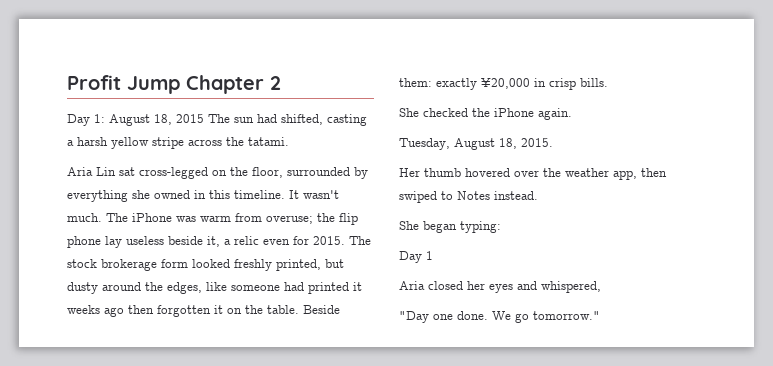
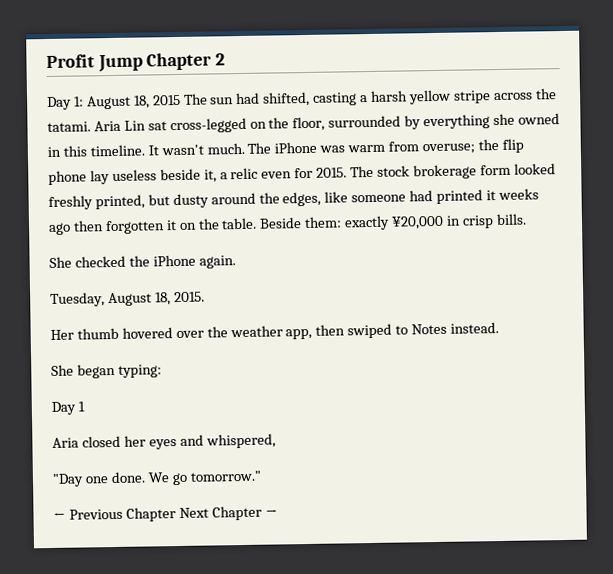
(289, 141) // -> (91, 127) none
(600, 315) none -> [53,505,278,522] // ← Previous Chapter Next Chapter →

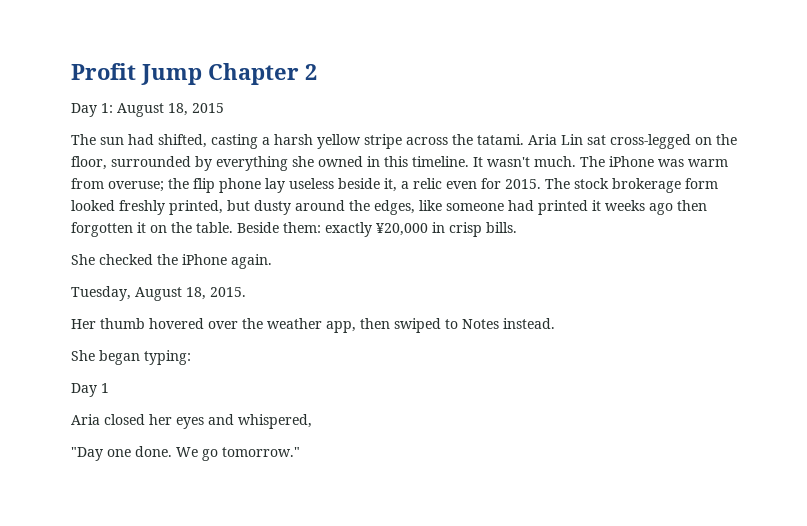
(181, 100) none -> (224, 108) //
[53,505,278,522] // ← Previous Chapter Next Chapter → -> (300, 452) none

